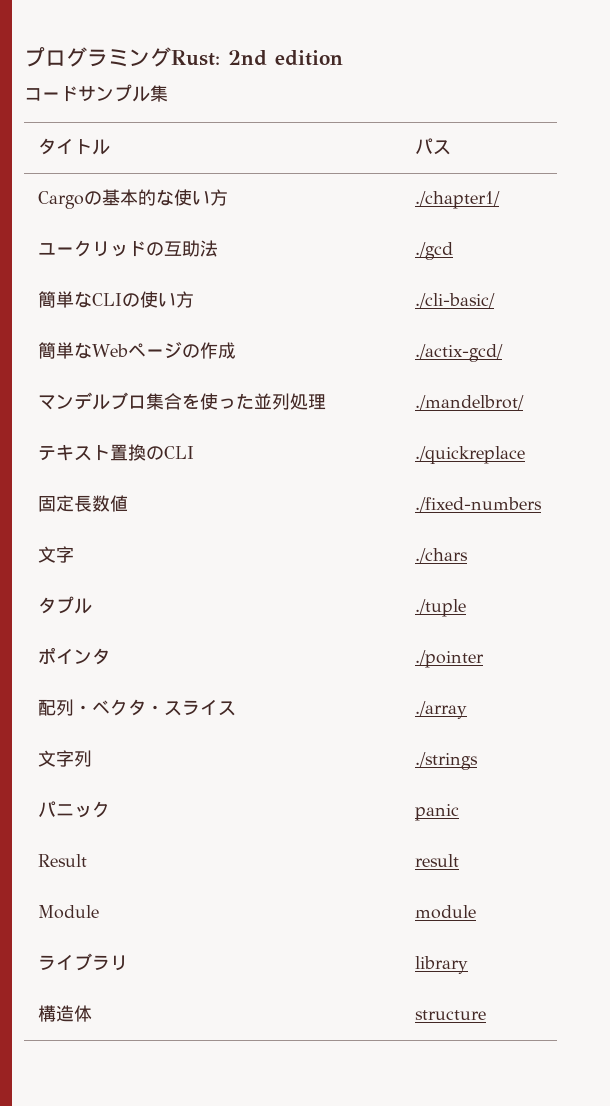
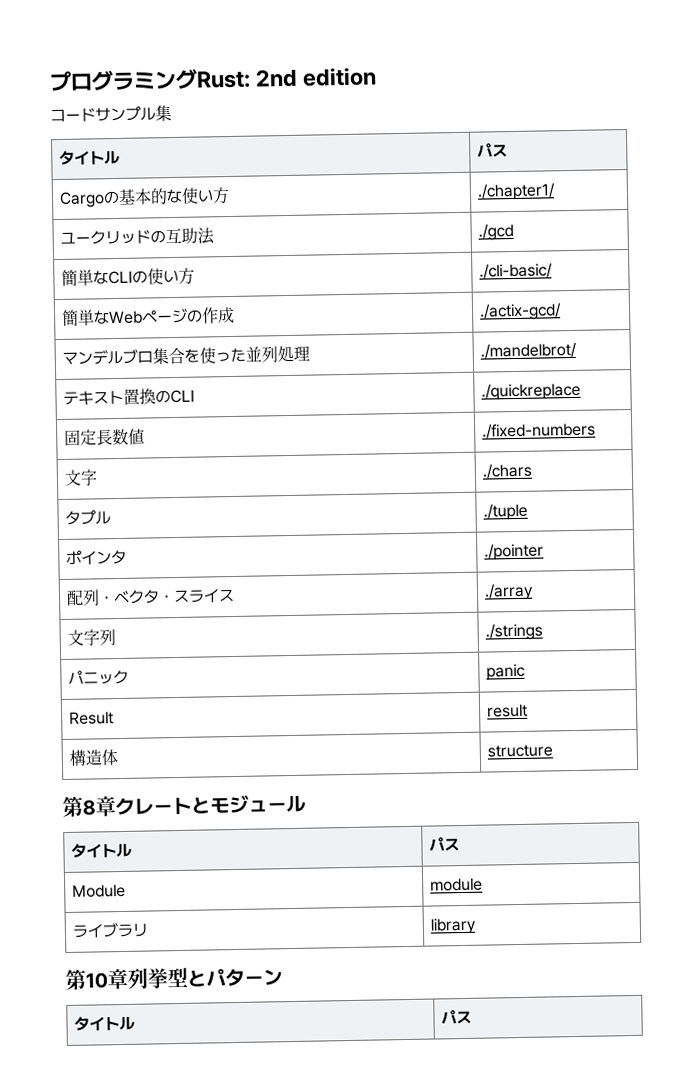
(459, 860) none -> [69,749,119,766] [487,744,554,758] [62,794,306,818] [71,843,133,858] [429,837,461,852] // 構造体 | structure // 第8章クレートとモジュール // タイトル | パス
[37,1005,92,1022] [414,1010,486,1020] // 構造体 | structure -> [65,967,283,991] [74,1016,136,1031] [441,1010,473,1025] // 第10章列挙型とパターン // タイトル | パス

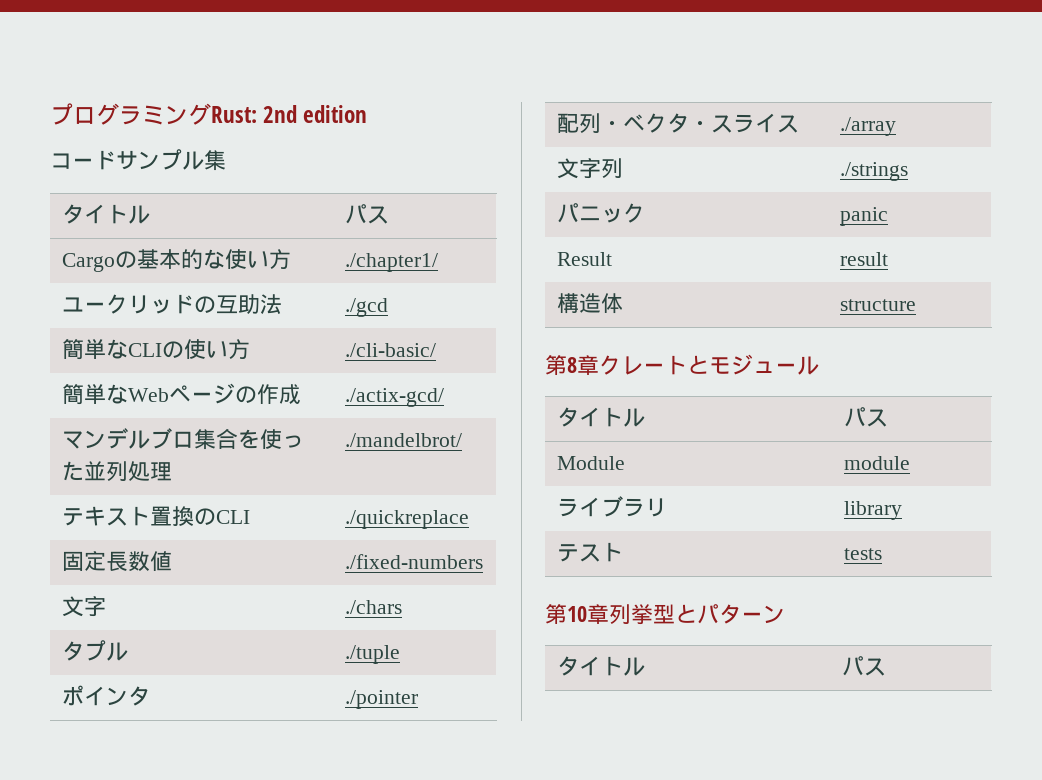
(478, 926) none -> [556,542,623,562] [843,548,882,560] // テスト | tests

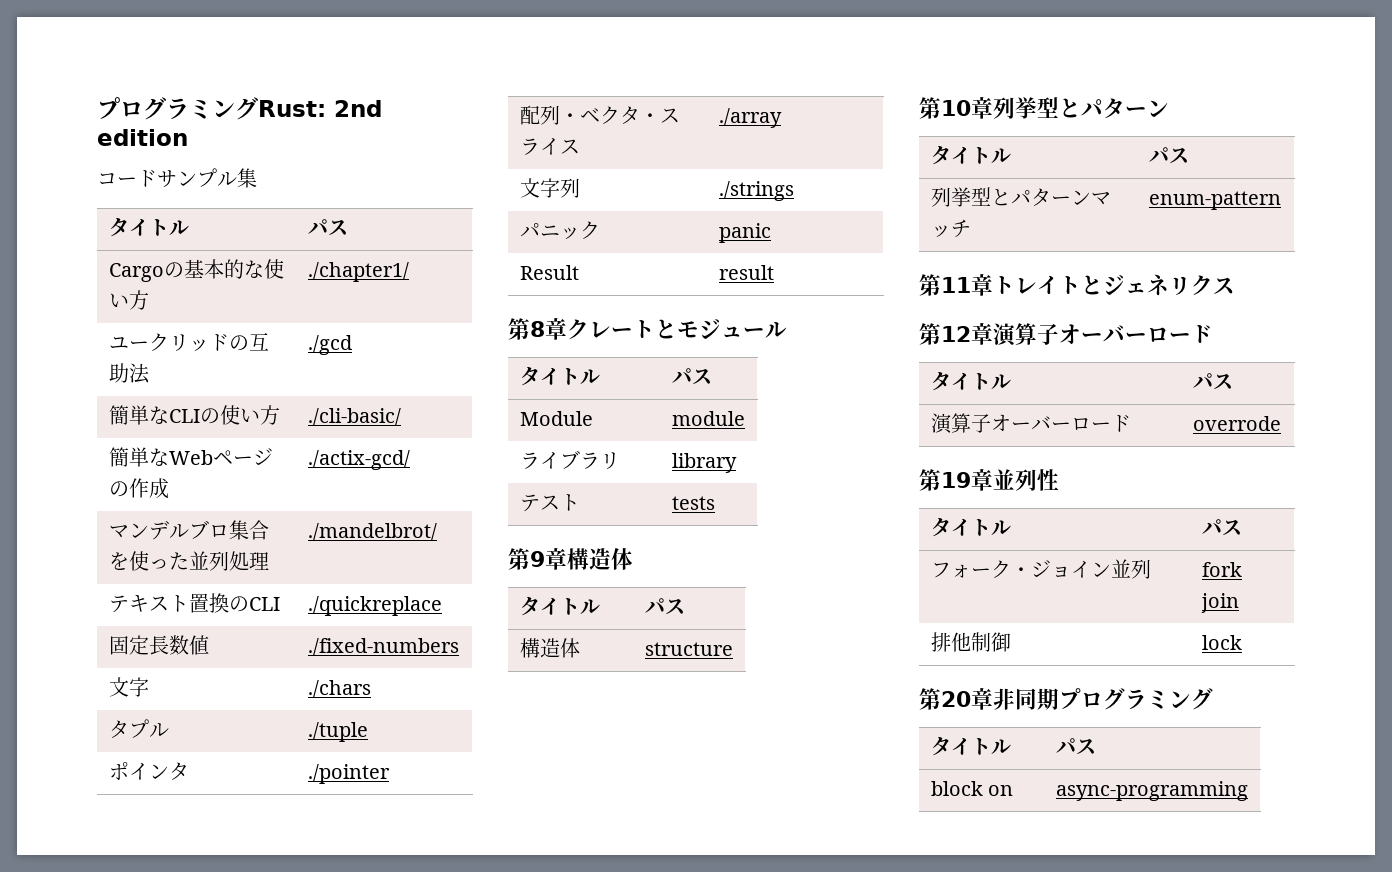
[556,293,623,314] [839,299,916,311] // 構造体 | structure -> (774, 272) none
(882, 554) none -> [508,548,633,570] [519,596,600,616] [644,598,685,615] [519,638,580,658] [644,642,733,656] // 第9章構造体 // タイトル | パス // 構造体 | structure
(886, 667) none -> [930,187,1111,207] [930,219,971,238] [1148,191,1281,210] [919,274,1235,296] [919,323,1213,347] [930,371,1011,391] [1192,373,1233,390] [930,413,1131,434] [1192,416,1281,431] [919,469,1059,491] [930,517,1011,537] [1201,519,1242,536] [930,559,1151,579] [1201,562,1242,577] [1200,593,1239,613] [930,632,1011,652] [1201,635,1242,650] [919,688,1213,710] [930,736,1011,756] [1055,738,1096,755] [930,781,1014,796] [1055,781,1248,801] // 列挙型とパターンマッチ | enum-pattern // 第11章トレイトとジェネリクス // 第12章演算子オーバーロード // タイトル | パス // 演算子オーバーロード | overrode // 第19章並列性 // タイトル | パス // フォーク・ジョイン並列 | fork join // 排他制御 | lock // 第20章非同期プログラミング // タイトル | パス // block on | async-programming

